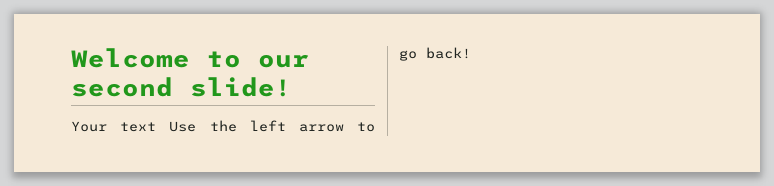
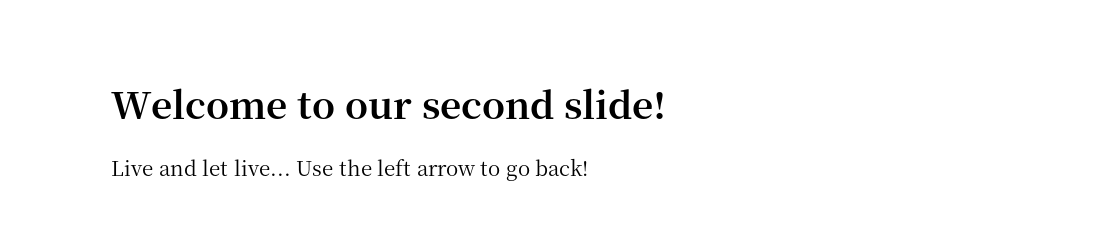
[71,121,157,132] Your text -> [111,159,291,176] Live and let live...

